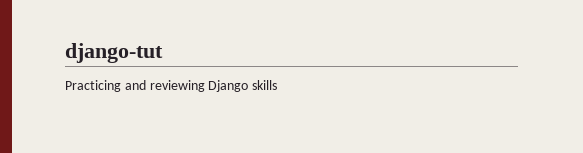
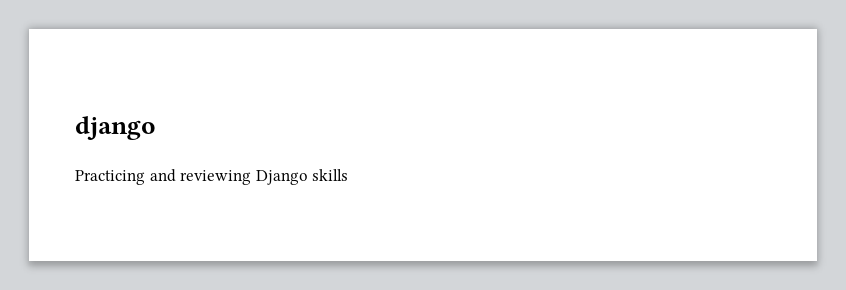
[65,43,163,63] django-tut -> [75,116,156,140] django

